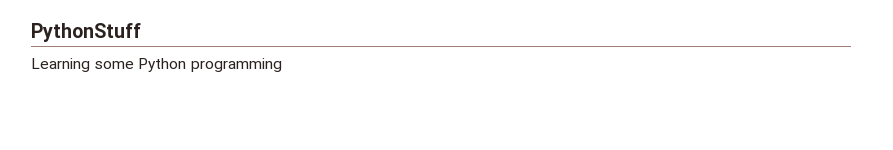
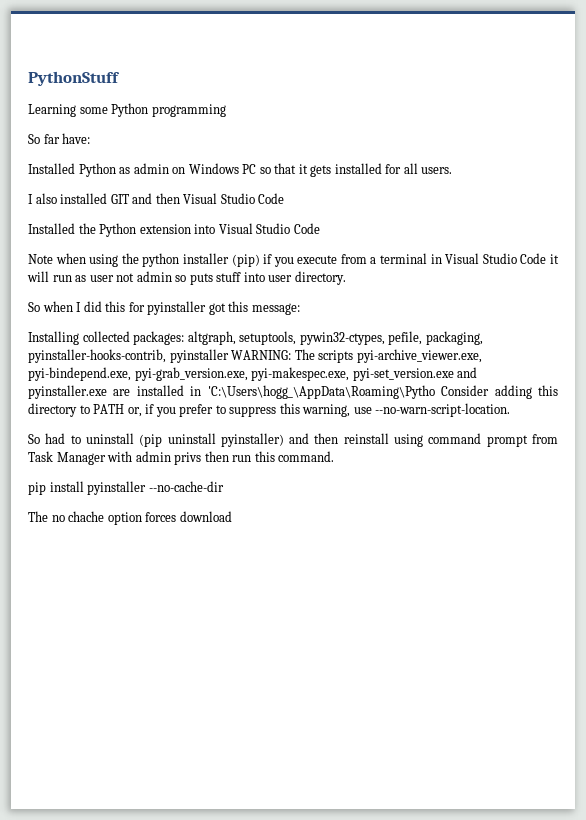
(282, 65) none -> [28,133,91,144] [28,163,453,177] [28,193,285,204] [28,223,320,237] [28,253,559,267] [27,271,346,285] [28,301,300,315] [28,331,483,345] [28,349,482,363] [28,367,478,381] [28,385,558,399] [28,403,511,417] [28,433,559,447] [28,451,335,465] [28,481,224,495] [28,511,232,525] // So far have: // Installed Python as admin on Windows PC so that it gets installed for all users. // I also installed GIT and then Visual Studio Code // Installed the Python extension into Visual Studio Code // Note when using the python installer (pip) if you execute from a terminal in Visual Studio Code it will run as user not admin so puts stuff into user directory. // So when I did this for pyinstaller got this message: // Installing collected packages: altgraph, setuptools, pywin32-ctypes, pefile, packaging, pyinstaller-hooks-contrib, pyinstaller WARNING: The scripts pyi-archive_viewer.exe, pyi-bindepend.exe, pyi-grab_version.exe, pyi-makespec.exe, pyi-set_version.exe and pyinstaller.exe are installed in 'C:\Users\hogg_\AppData\Roaming\Pytho Consider adding this directory to PATH or, if you prefer to suppress this warning, use --no-warn-script-location. // So had to uninstall (pip uninstall pyinstaller) and then reinstall using command prompt from Task Manager with admin privs then run this command. // pip install pyinstaller --no-cache-dir // The no chache option forces download

